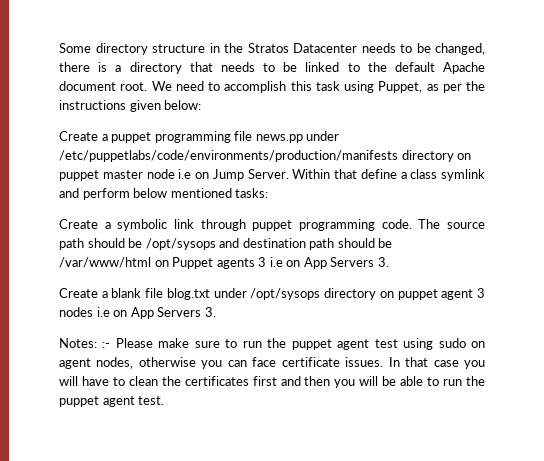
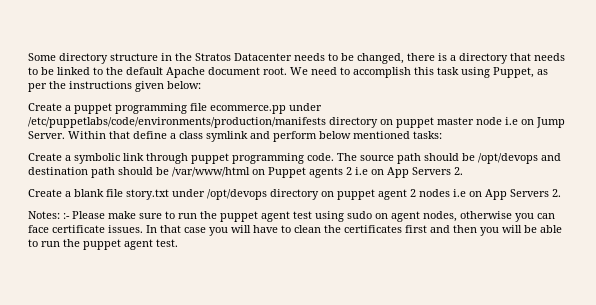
[255,134,303,143] news.pp -> [210,105,286,114] ecommerce.pp
[145,238,216,250] /opt/sysops -> [478,153,538,164] /opt/devops
[258,257,389,269] 3 i.e on App Servers 3. -> [346,167,463,178] 2 i.e on App Servers 2.
[166,288,321,300] blog.txt under /opt/sysops -> [126,189,267,200] story.txt under /opt/devops
[477,288,486,298] 3 -> [410,189,416,197] 2
[204,307,216,317] 3. -> [552,189,561,197] 2.

